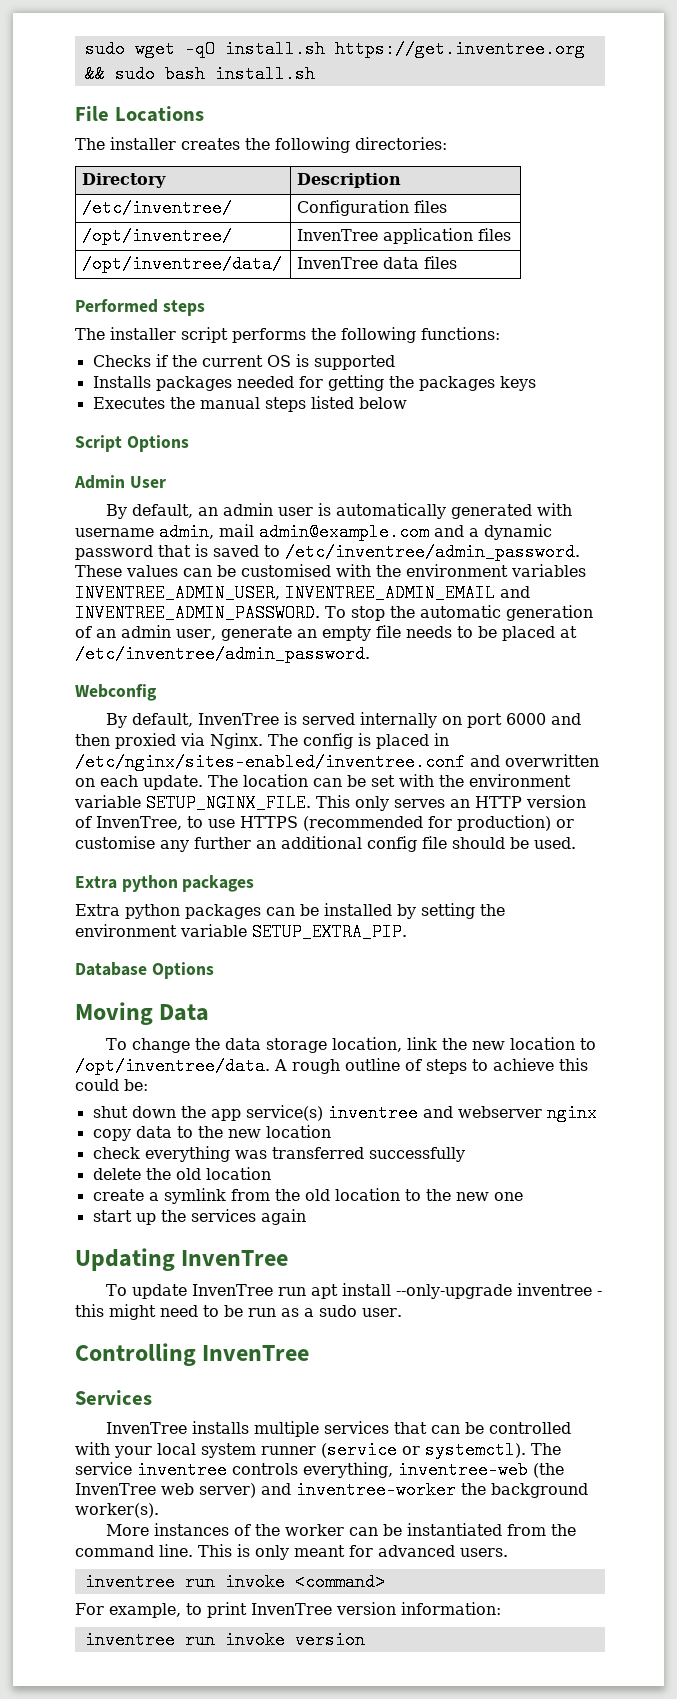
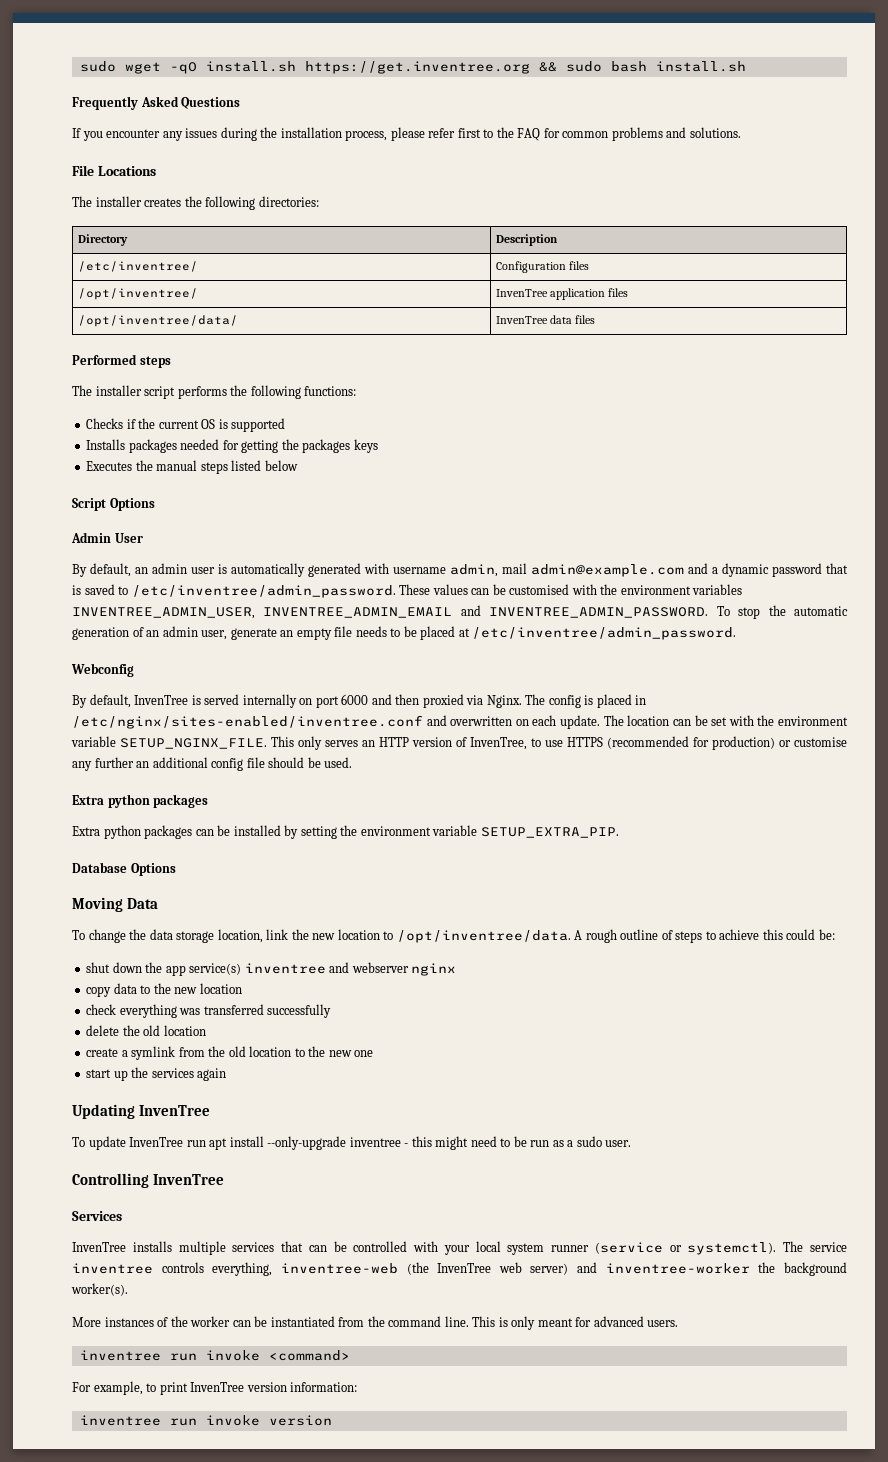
(315, 74) none -> [72,96,241,110] [72,127,741,141] // Frequently Asked Questions // If you encounter any issues during the installation process, please refer first to the FAQ for common problems and solutions.

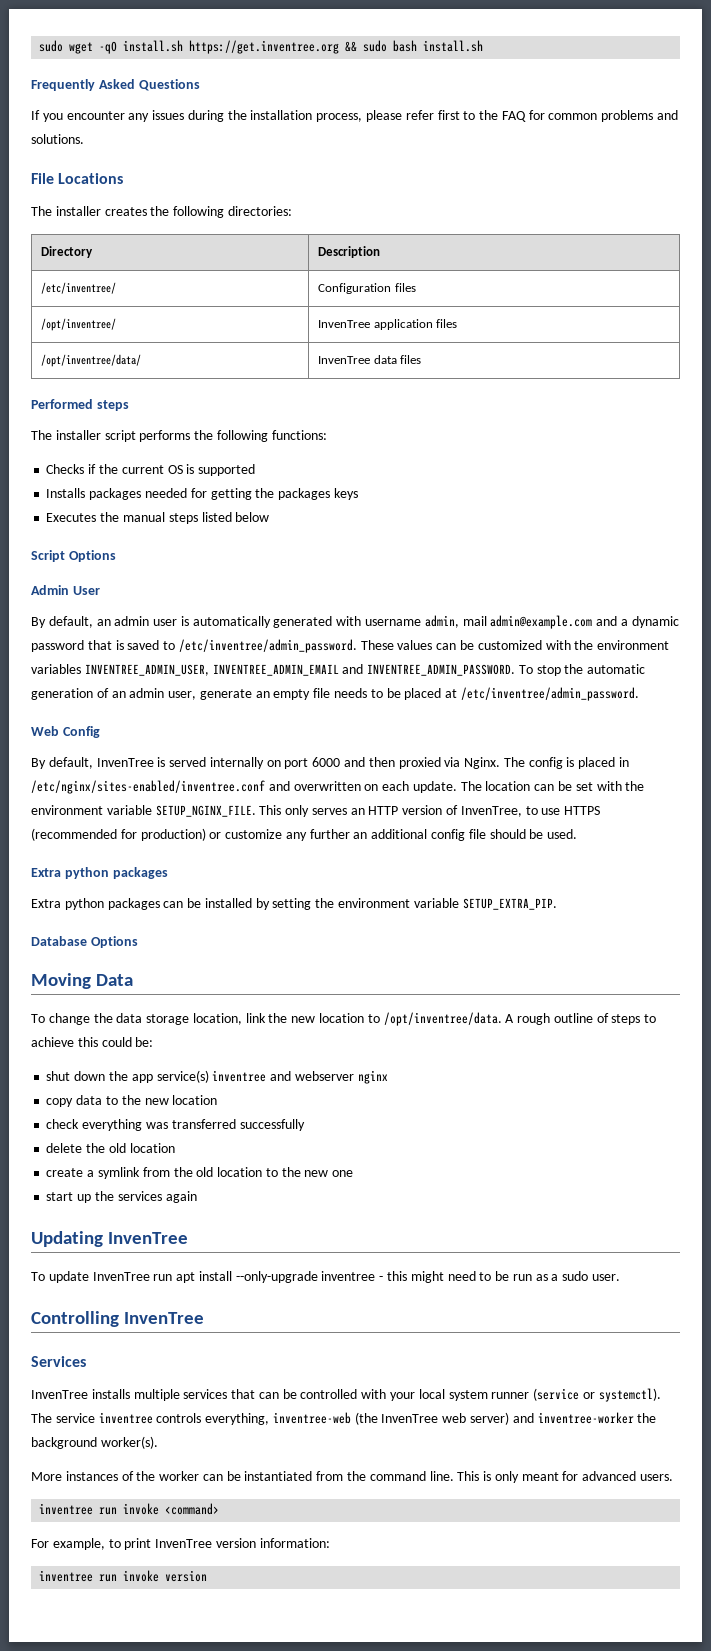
[509,584,570,595] customised -> [477,640,542,650] customized
[71,663,134,677] Webconfig -> [31,726,100,738] Web Config
[794,737,847,747] customise -> [225,829,283,839] customize

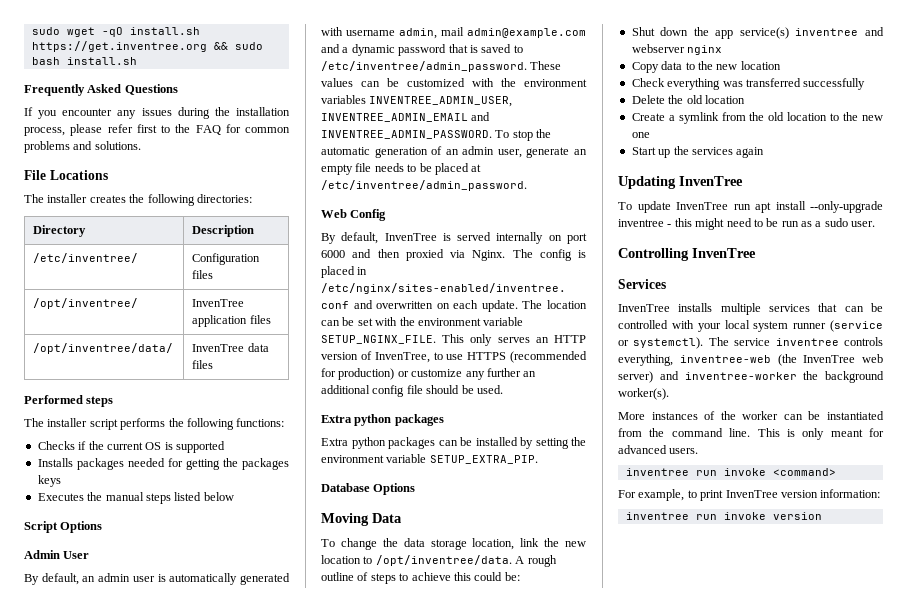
[46,1071,71,1081] shut -> [631,27,655,36] Shut
[46,1098,74,1107] copy -> [631,62,659,73] Copy
[46,1119,80,1129] check -> [631,78,665,87] Check
[46,1143,83,1153] delete -> [631,95,665,104] Delete
[46,1168,84,1177] create -> [631,113,665,121] Create
[46,1192,74,1201] start -> [631,147,656,155] Start

